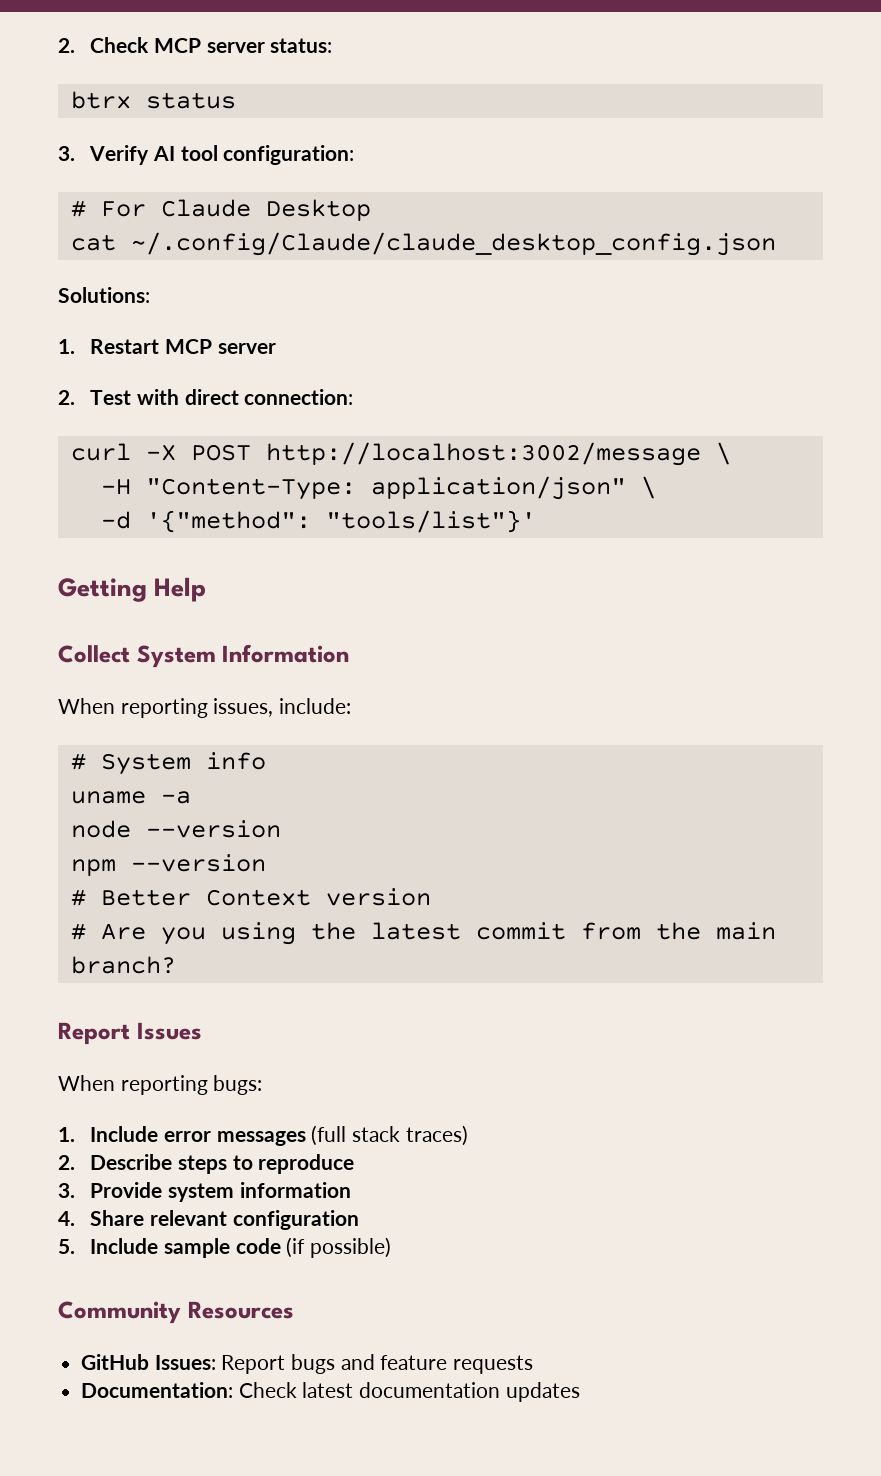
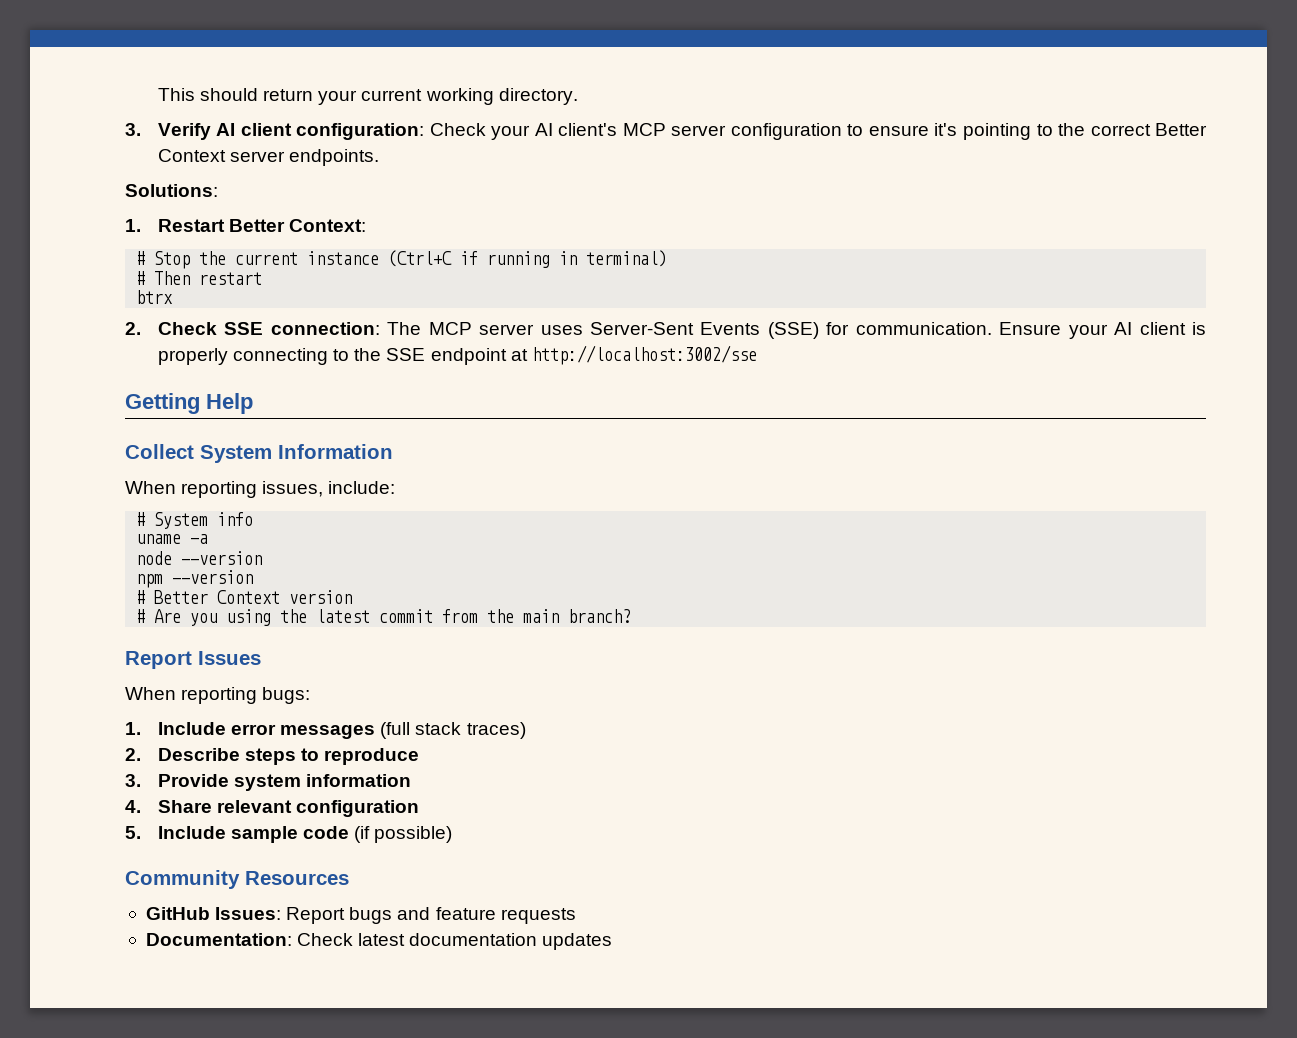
[58,37,333,53] [70,91,236,109] 2. Check MCP server status: // btrx status -> [157,88,578,105] This should return your current working directory.
[180,145,218,161] tool -> [240,123,292,136] client
[70,199,371,221] [70,232,776,256] [58,287,150,303] [58,339,276,354] [58,389,354,405] [70,442,731,466] [100,476,656,500] [100,510,536,533] // # For Claude Desktop // cat ~/.config/Claude/claude_desktop_config.json // Solutions: // 1. Restart MCP server // 2. Test with direct connection: // curl -X POST http://localhost:3002/message \ // -H "Content-Type: application/json" \ // -d '{"method": "tools/list"}' -> [429,123,1208,140] [157,149,380,166] [125,184,218,197] [125,219,367,232] [136,250,668,269] [136,271,263,285] [136,290,174,304] [125,322,1206,339] [157,345,757,365] Check your AI client's MCP server configuration to ensure it's pointing to the correct Better Context server endpoints. // Solutions: // 1. Restart Better Context: // # Stop the current instance (Ctrl+C if running in terminal) // # Then restart // btrx // 2. Check SSE connection: The MCP server uses Server-Sent Events (SSE) for communication. Ensure your AI client is properly connecting to the SSE endpoint at http://localhost:3002/sse

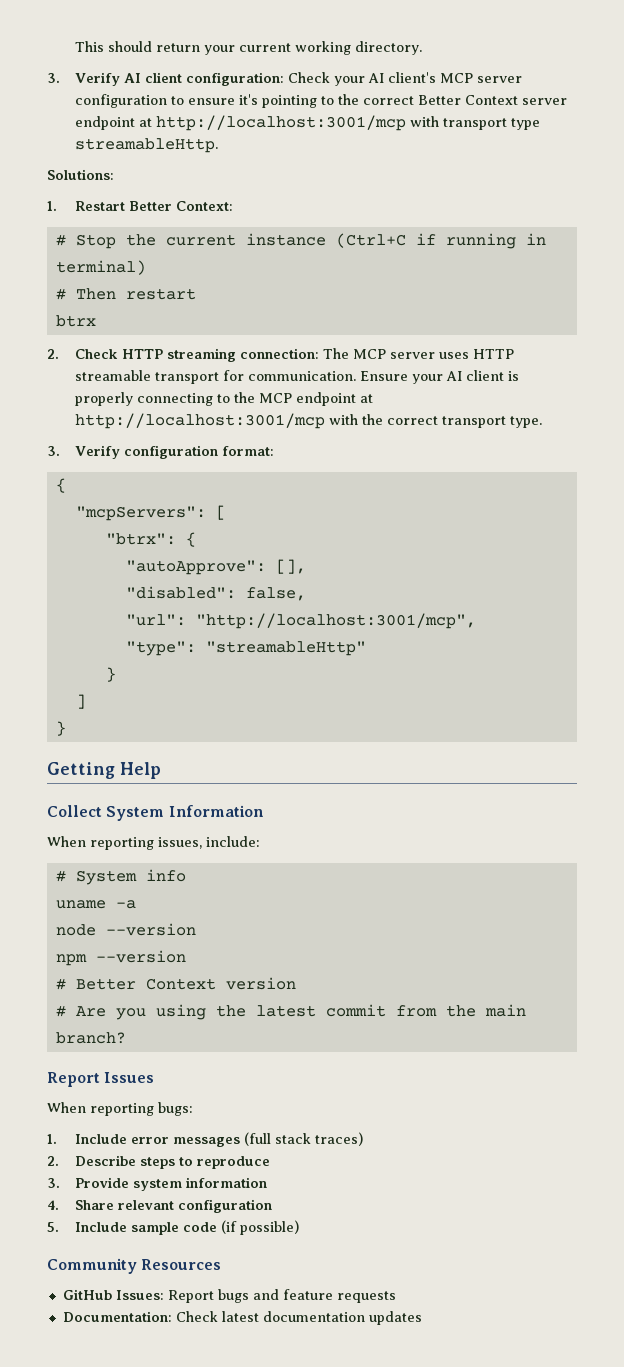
[289,149,380,166] endpoints. -> [75,115,541,131] [75,138,219,153] endpoint at http://localhost:3001/mcp with transport type streamableHttp.
[224,322,264,335] SSE -> [122,348,237,362] HTTP streaming
[590,322,819,339] Server-Sent Events (SSE) -> [473,349,515,359] [75,370,220,384] HTTP streamable transport
[386,345,757,365] SSE endpoint at http://localhost:3002/sse -> [259,392,374,406] [75,413,543,429] [47,445,275,459] [55,478,66,493] [75,505,226,521] [105,532,196,547] [125,559,306,575] [125,586,306,601] [125,613,476,629] [125,641,366,656] [105,667,116,682] [75,694,86,709] [55,721,66,736] MCP endpoint at http://localhost:3001/mcp with the correct transport type. // 3. Verify configuration format: // { // "mcpServers": [ // "btrx": { // "autoApprove": [], // "disabled": false, // "url": "http://localhost:3001/mcp", // "type": "streamableHttp" // } // ] // }

